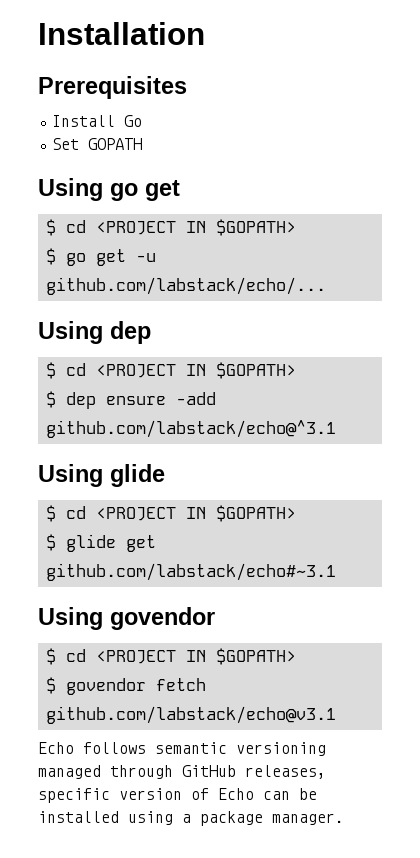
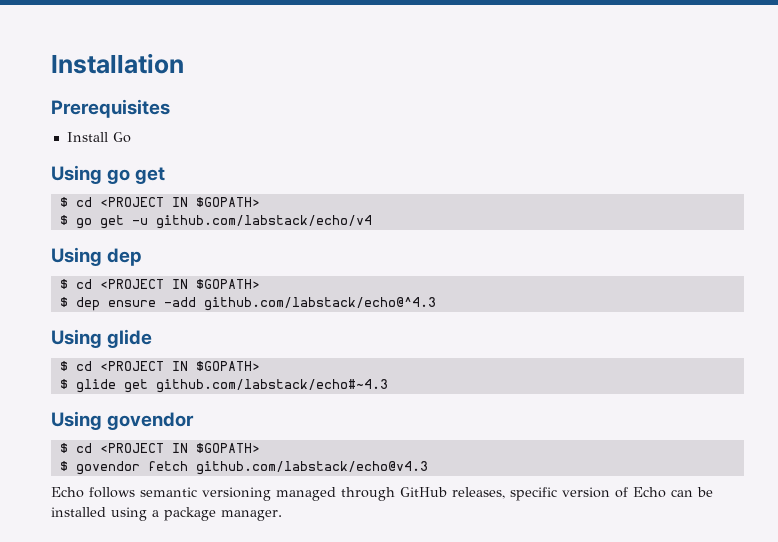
[52,138,143,150] // Set GOPATH -> (131, 137) none
[45,277,326,295] github.com/labstack/echo/... -> [155,215,372,229] github.com/labstack/echo/v4
[45,420,336,438] github.com/labstack/echo@^3.1 -> [203,297,436,311] github.com/labstack/echo@^4.3
[45,563,336,581] github.com/labstack/echo#~3.1 -> [155,379,388,393] github.com/labstack/echo#~4.3
[45,706,336,724] github.com/labstack/echo@v3.1 -> [195,461,428,475] github.com/labstack/echo@v4.3

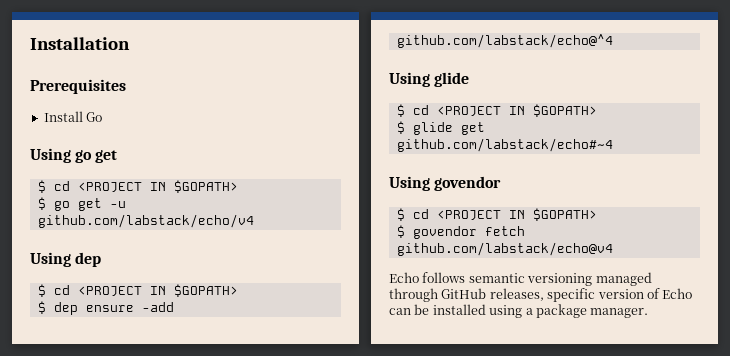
[203,297,436,311] github.com/labstack/echo@^4.3 -> [396,34,613,48] github.com/labstack/echo@^4
[155,379,388,393] github.com/labstack/echo#~4.3 -> [396,138,613,152] github.com/labstack/echo#~4
[195,461,428,475] github.com/labstack/echo@v4.3 -> [396,242,613,256] github.com/labstack/echo@v4

